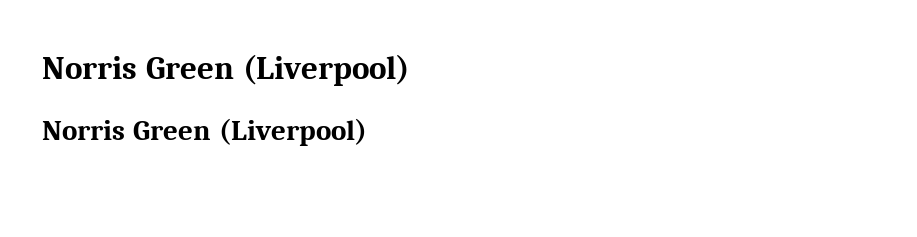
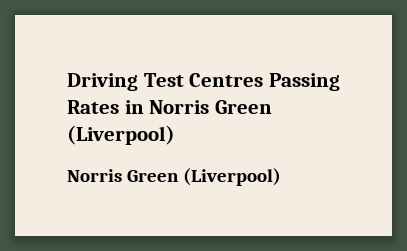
(42, 67) none -> [67,73,340,91] [67,100,144,114] Driving Test Centres Passing Rates in

